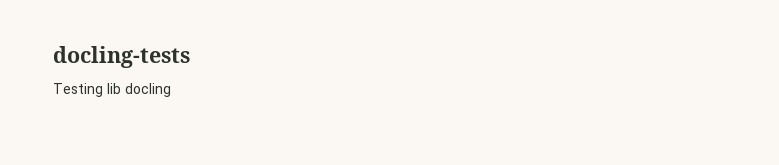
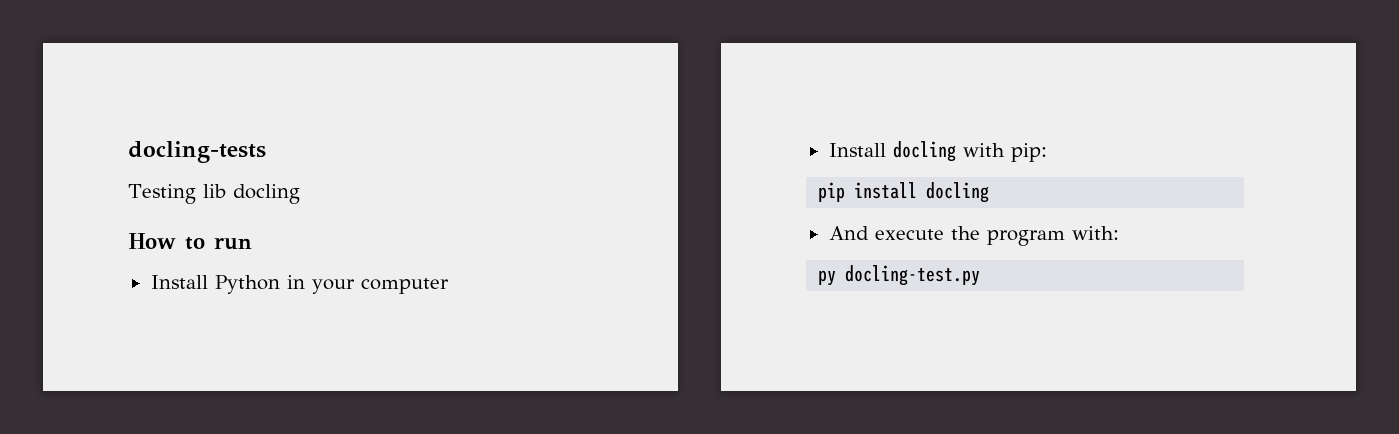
(171, 90) none -> [128,233,252,250] [150,275,449,294] [828,141,1047,162] [818,182,990,203] [828,226,1119,246] [818,265,981,286] // How to run // Install Python in your computer // Install docling with pip: // pip install docling // And execute the program with: // py docling-test.py

